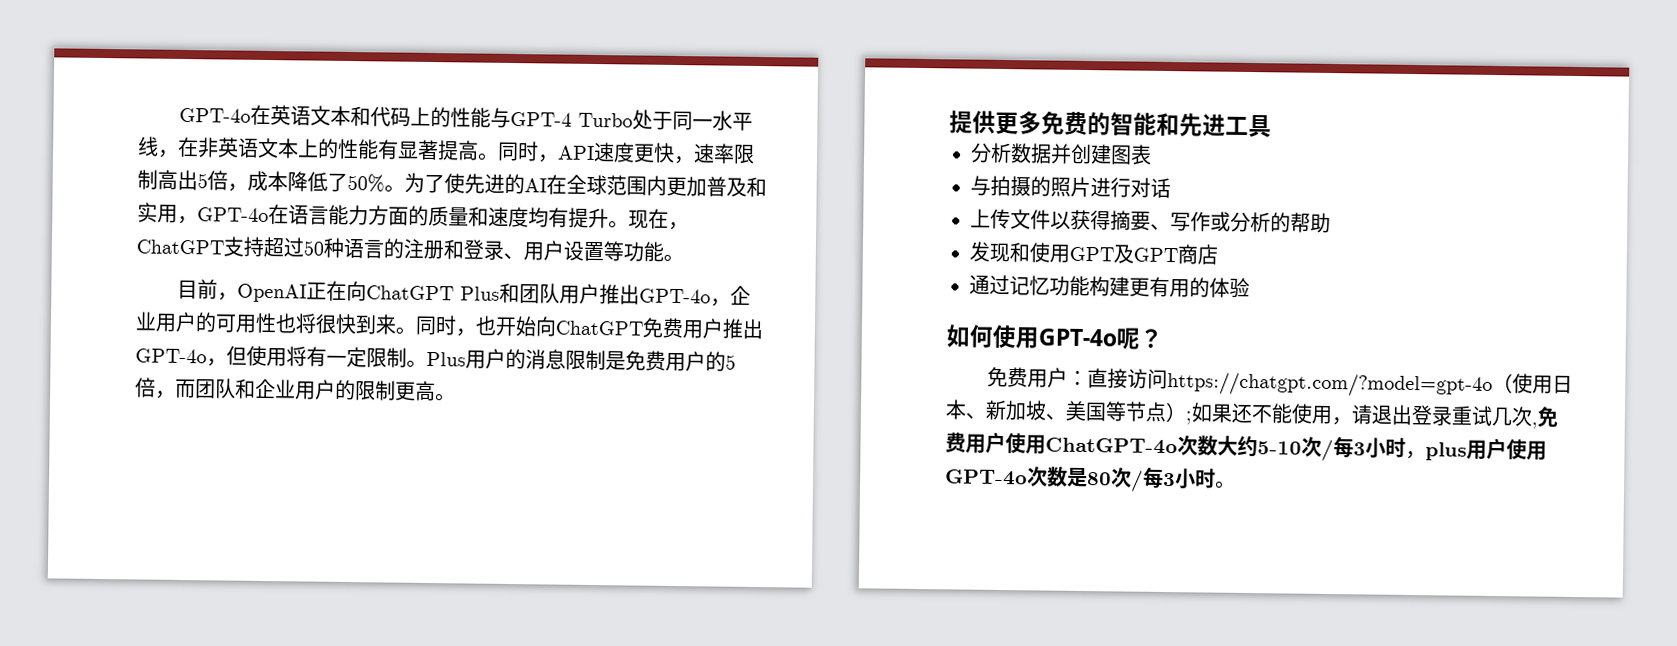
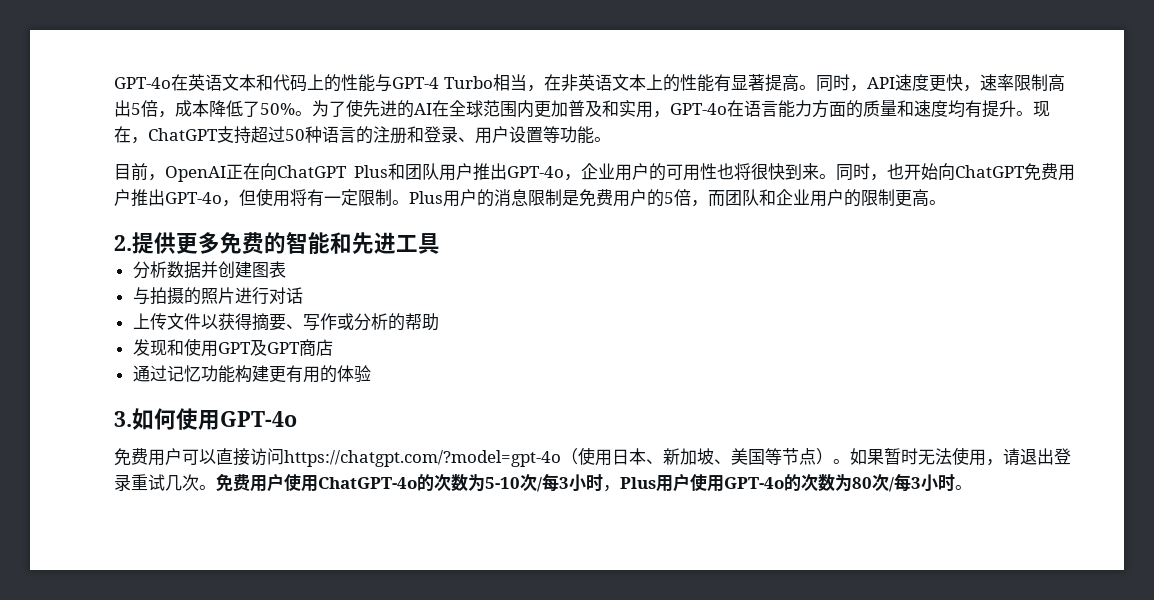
[632,109,754,131] [137,136,159,157] 处于同一水平线 -> [492,74,527,91] 相当
(456, 397) none -> [114,235,132,251] 2.
(1250, 288) none -> [114,411,132,427] 3.
[1115,327,1163,350] [987,366,1089,388] 呢？ // 免费用户： -> [114,448,216,466] // 免费用户可以
[1185,402,1293,425] ;如果还不能 -> [833,448,952,465] 。如果暂时无法
[1531,422,1538,429] , -> [199,485,216,490] 。
[1177,435,1258,458] 次数大约 -> [417,474,485,492] 的次数为
[1425,442,1467,461] plus -> [620,477,656,489] Plus
[1027,466,1088,488] 次数是 -> [784,474,852,492] 的次数为

